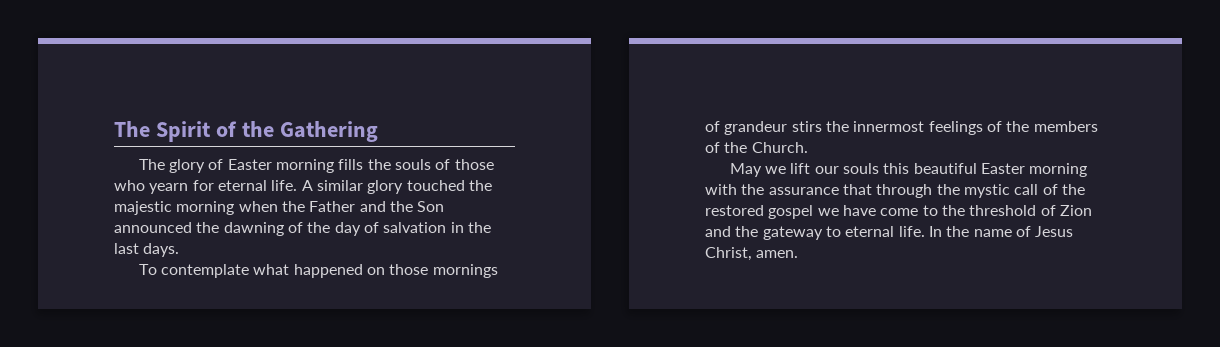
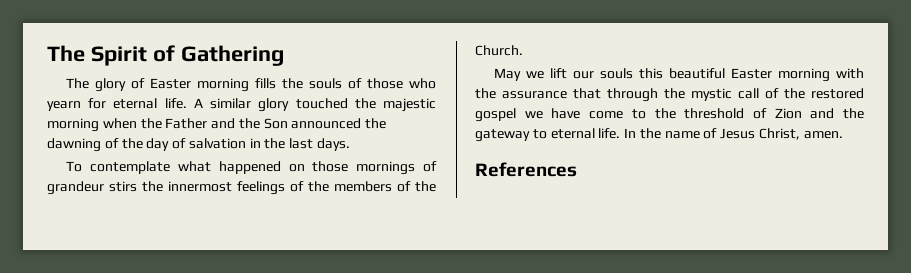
[241,121,274,137] the -> (175, 53) none
(799, 254) none -> [475,162,577,177] // References

